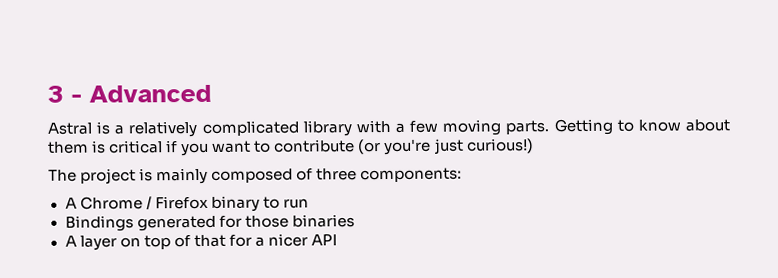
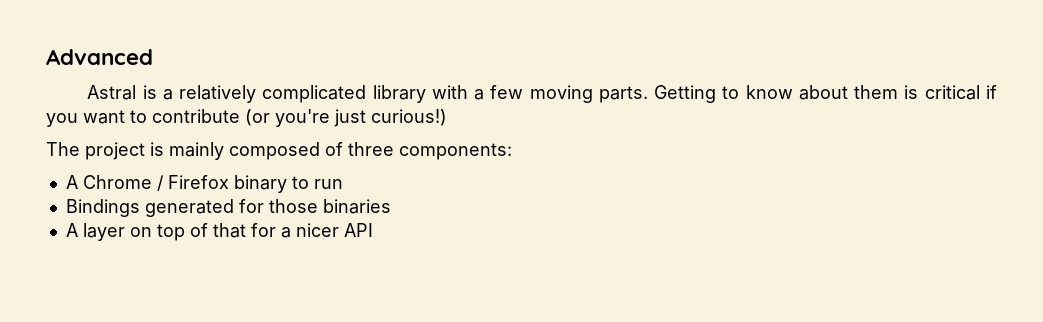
[47,85,82,103] 3 - -> (46, 57) none

